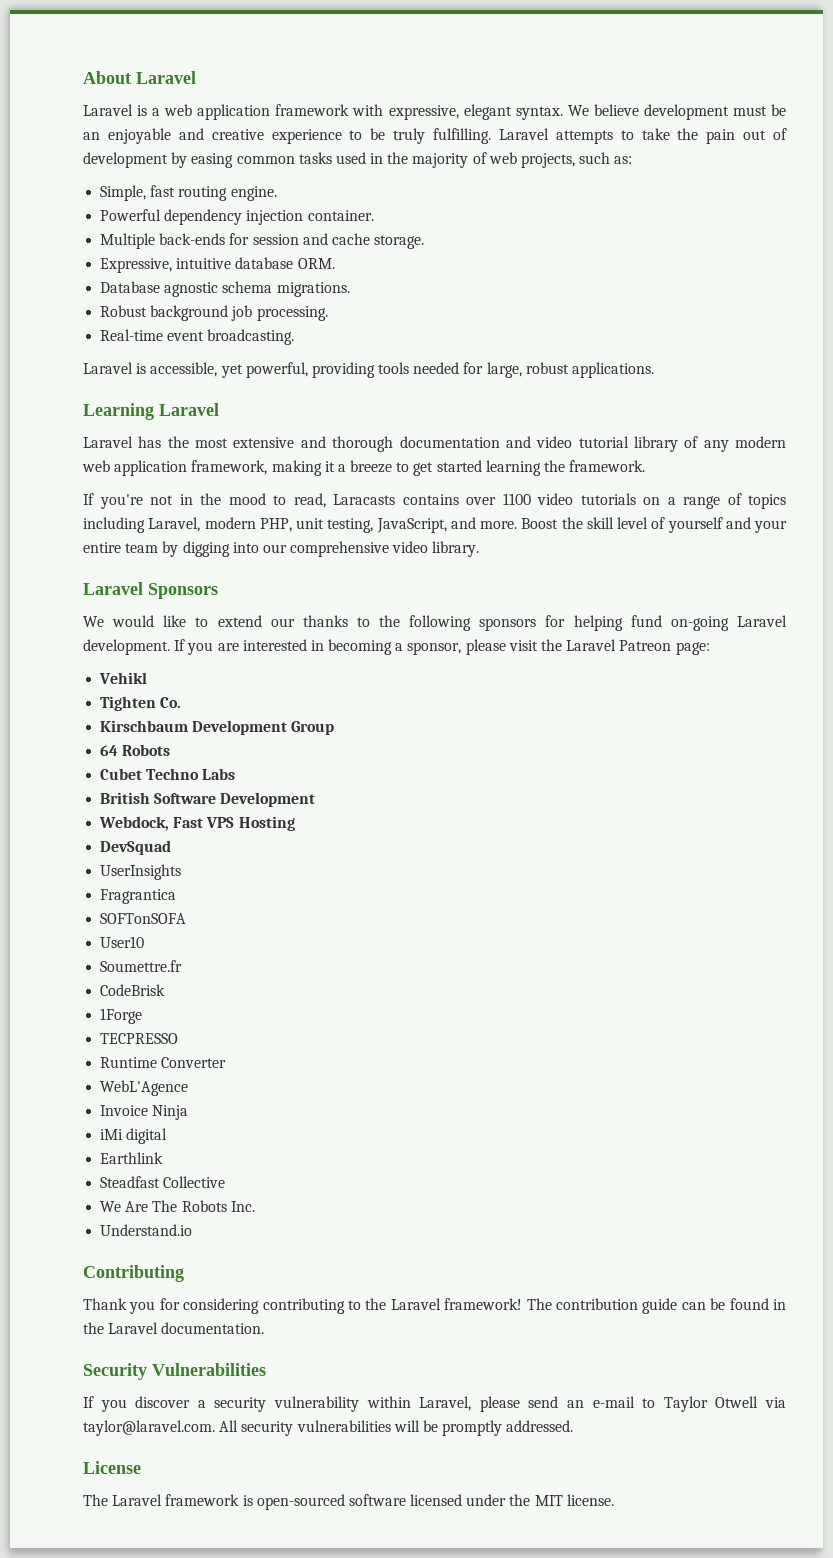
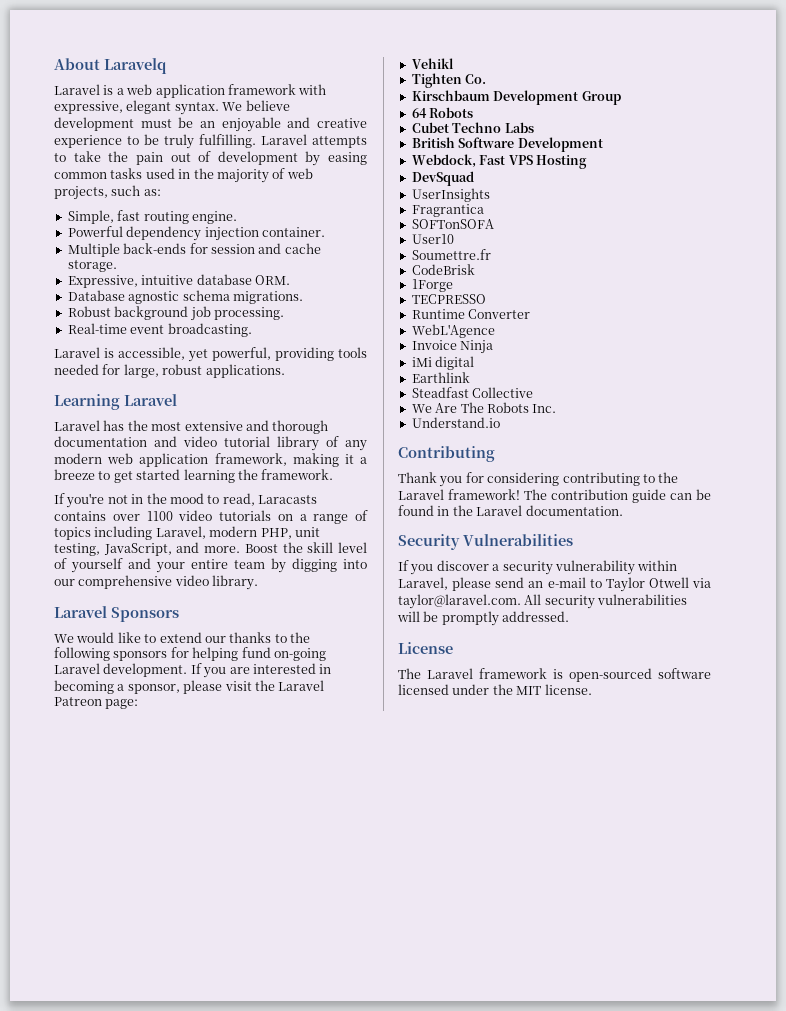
[136,71,196,84] Laravel -> [104,58,167,74] Laravelq

